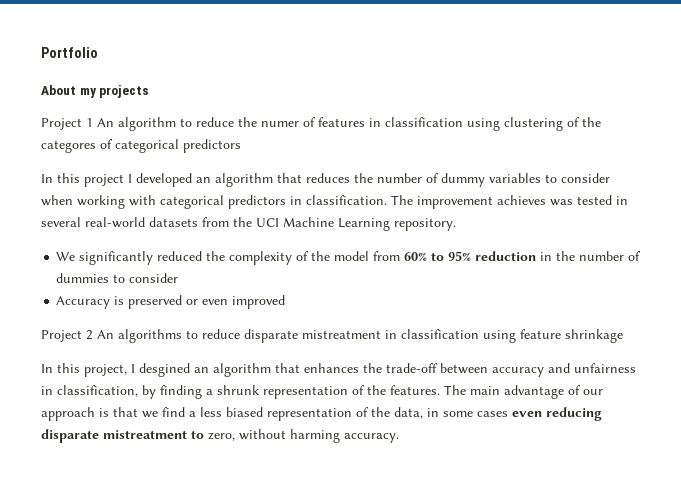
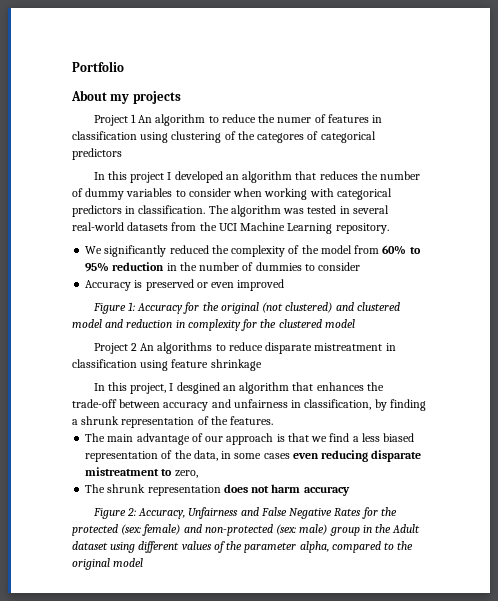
[417,195,546,209] improvement achieves -> [230,205,281,217] algorithm
(286, 302) none -> [92,302,400,314] [72,319,355,331] // Figure 1: Accuracy for the original (not clustered) and clustered model and reduction in complexity for the clustered model
(440, 390) none -> (274, 420) //
[239,429,399,443] without harming accuracy. -> [85,484,350,496] [92,507,397,519] [72,524,421,536] [72,541,414,553] [72,558,144,570] // The shrunk representation does not harm accuracy // Figure 2: Accuracy, Unfairness and False Negative Rates for the protected (sex: female) and non-protected (sex: male) group in the Adult dataset using different values of the parameter alpha, compared to the original model

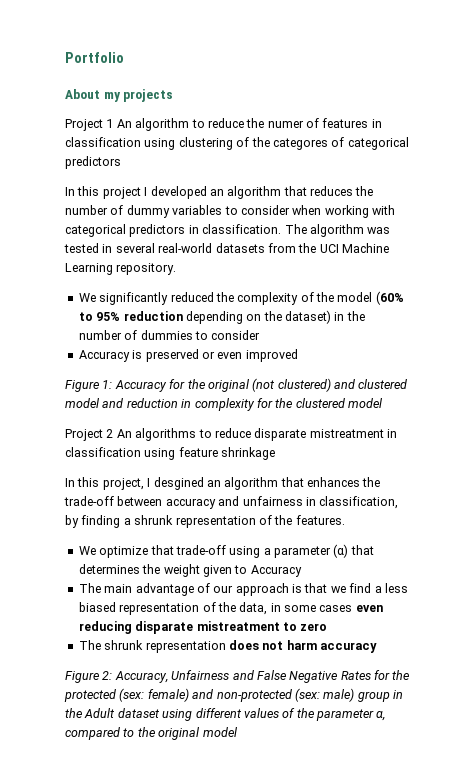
[354,245,407,255] from 60% -> [375,291,404,305] (60%
(165, 266) none -> [185,310,331,324] depending on the dataset)
(274, 420) none -> [78,544,374,558] [78,564,302,577] // We optimize that trade-off using a parameter (α) that determines the weight given to Accuracy
[174,470,198,478] zero, -> [300,623,328,631] zero
[299,541,329,553] alpha, -> [376,711,386,721] α,

